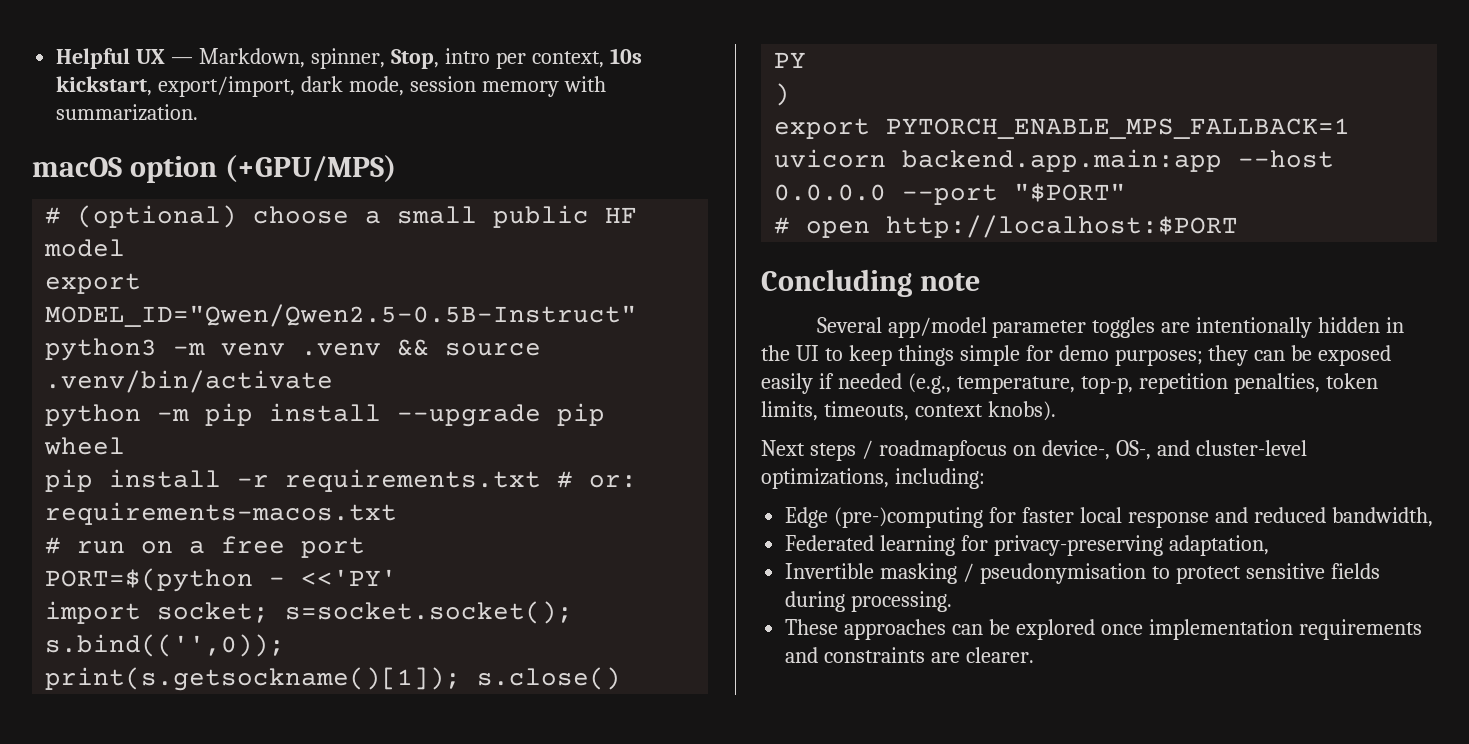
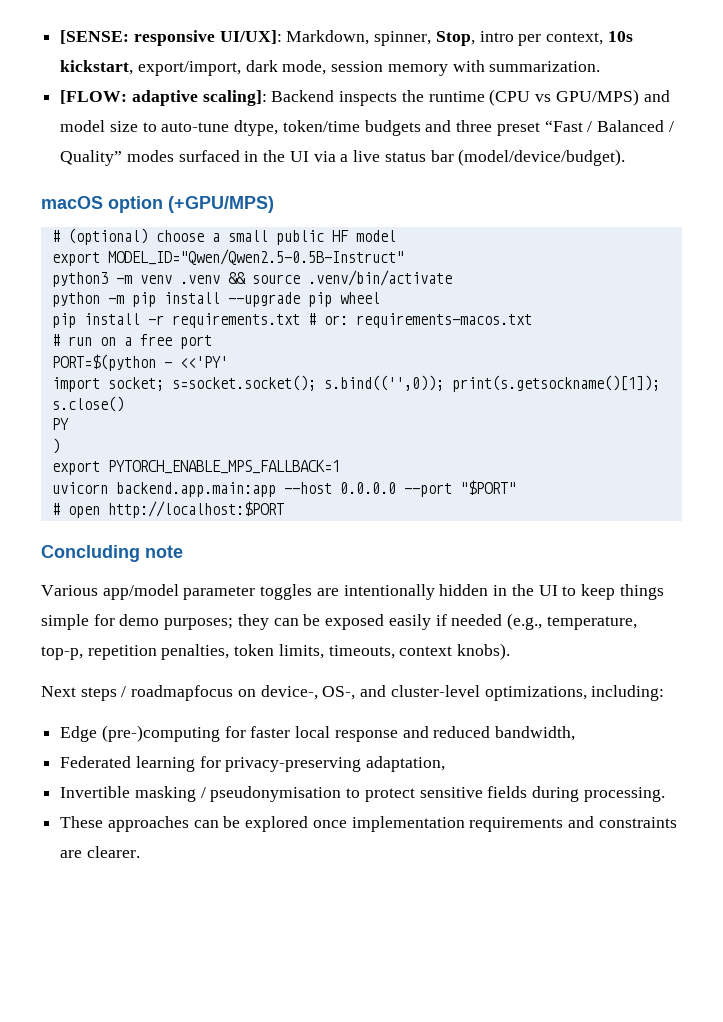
[56,48,194,69] Helpful UX — -> [60,30,282,46] [SENSE: responsive UI/UX]:
(199, 112) none -> [60,89,670,106] [60,120,674,136] [60,149,626,166] // [FLOW: adaptive scaling]: Backend inspects the runtime (CPU vs GPU/MPS) and model size to auto-tune dtype, token/time budgets and three preset “Fast / Balanced / Quality” modes surfaced in the UI via a live status bar (model/device/budget).
[816,317,882,333] Several -> [41,585,98,596] Various

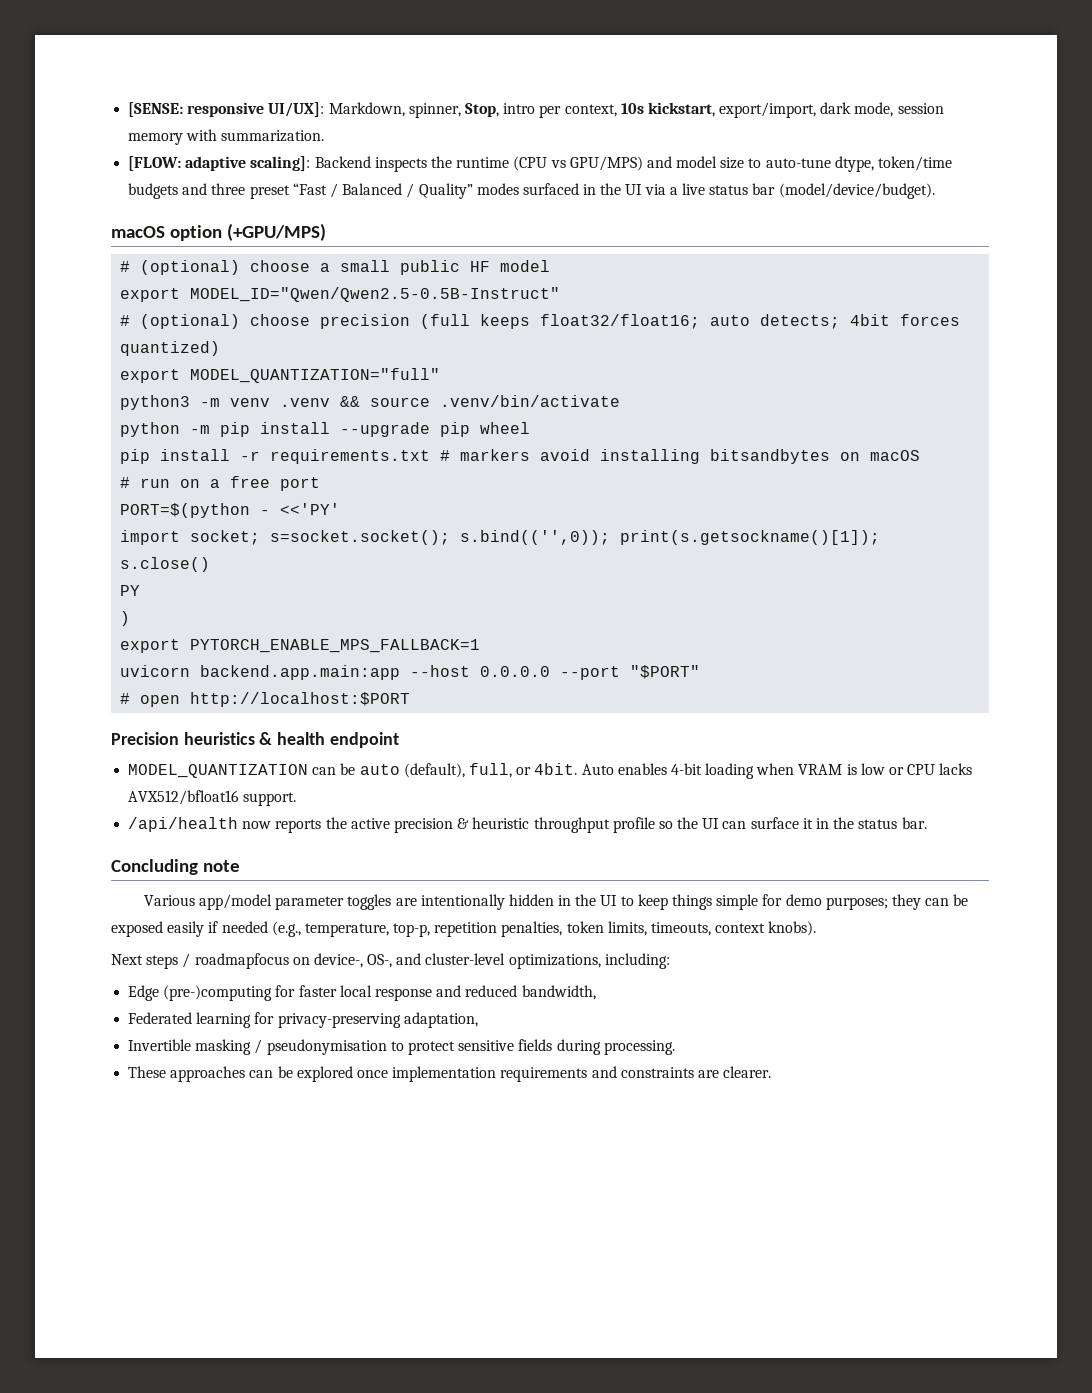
(404, 257) none -> [120,314,961,329] [120,341,221,356] [120,368,441,383] // # (optional) choose precision (full keeps float32/float16; auto detects; 4bit forces quantized) // export MODEL_QUANTIZATION="full"
[323,313,532,328] or: requirements-macos.txt -> [460,449,921,464] markers avoid installing bitsandbytes on macOS
(284, 509) none -> [111,732,399,748] [128,763,973,779] [128,790,297,806] [128,817,927,833] // Precision heuristics & health endpoint // MODEL_QUANTIZATION can be auto (default), full, or 4bit. Auto enables 4-bit loading when VRAM is low or CPU lacks AVX512/bfloat16 support. // /api/health now reports the active precision & heuristic throughput profile so the UI can surface it in the status bar.

